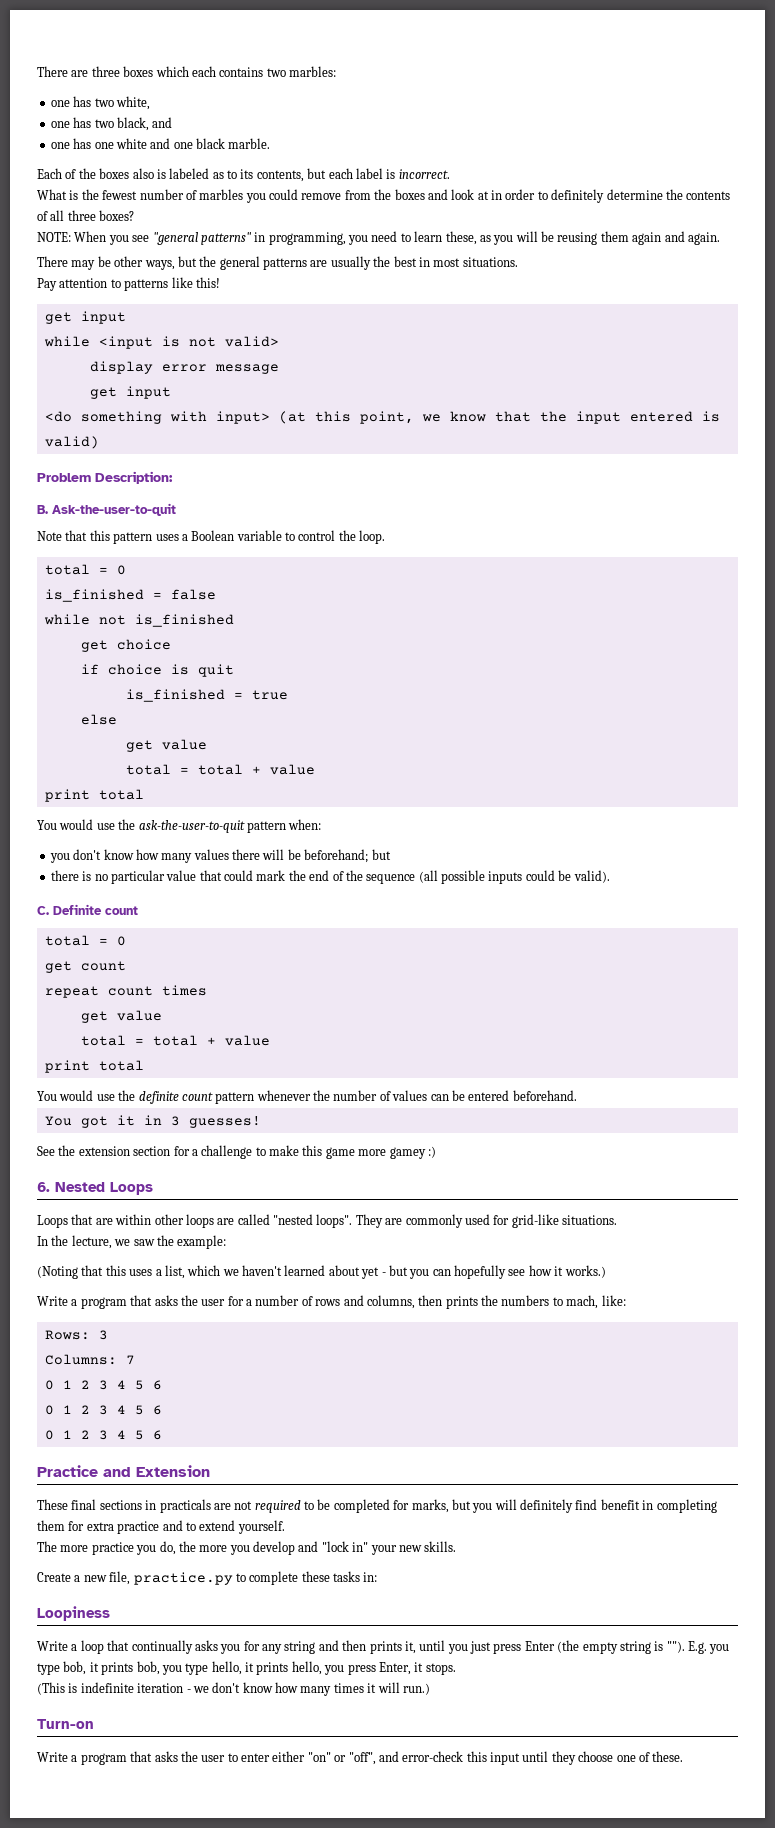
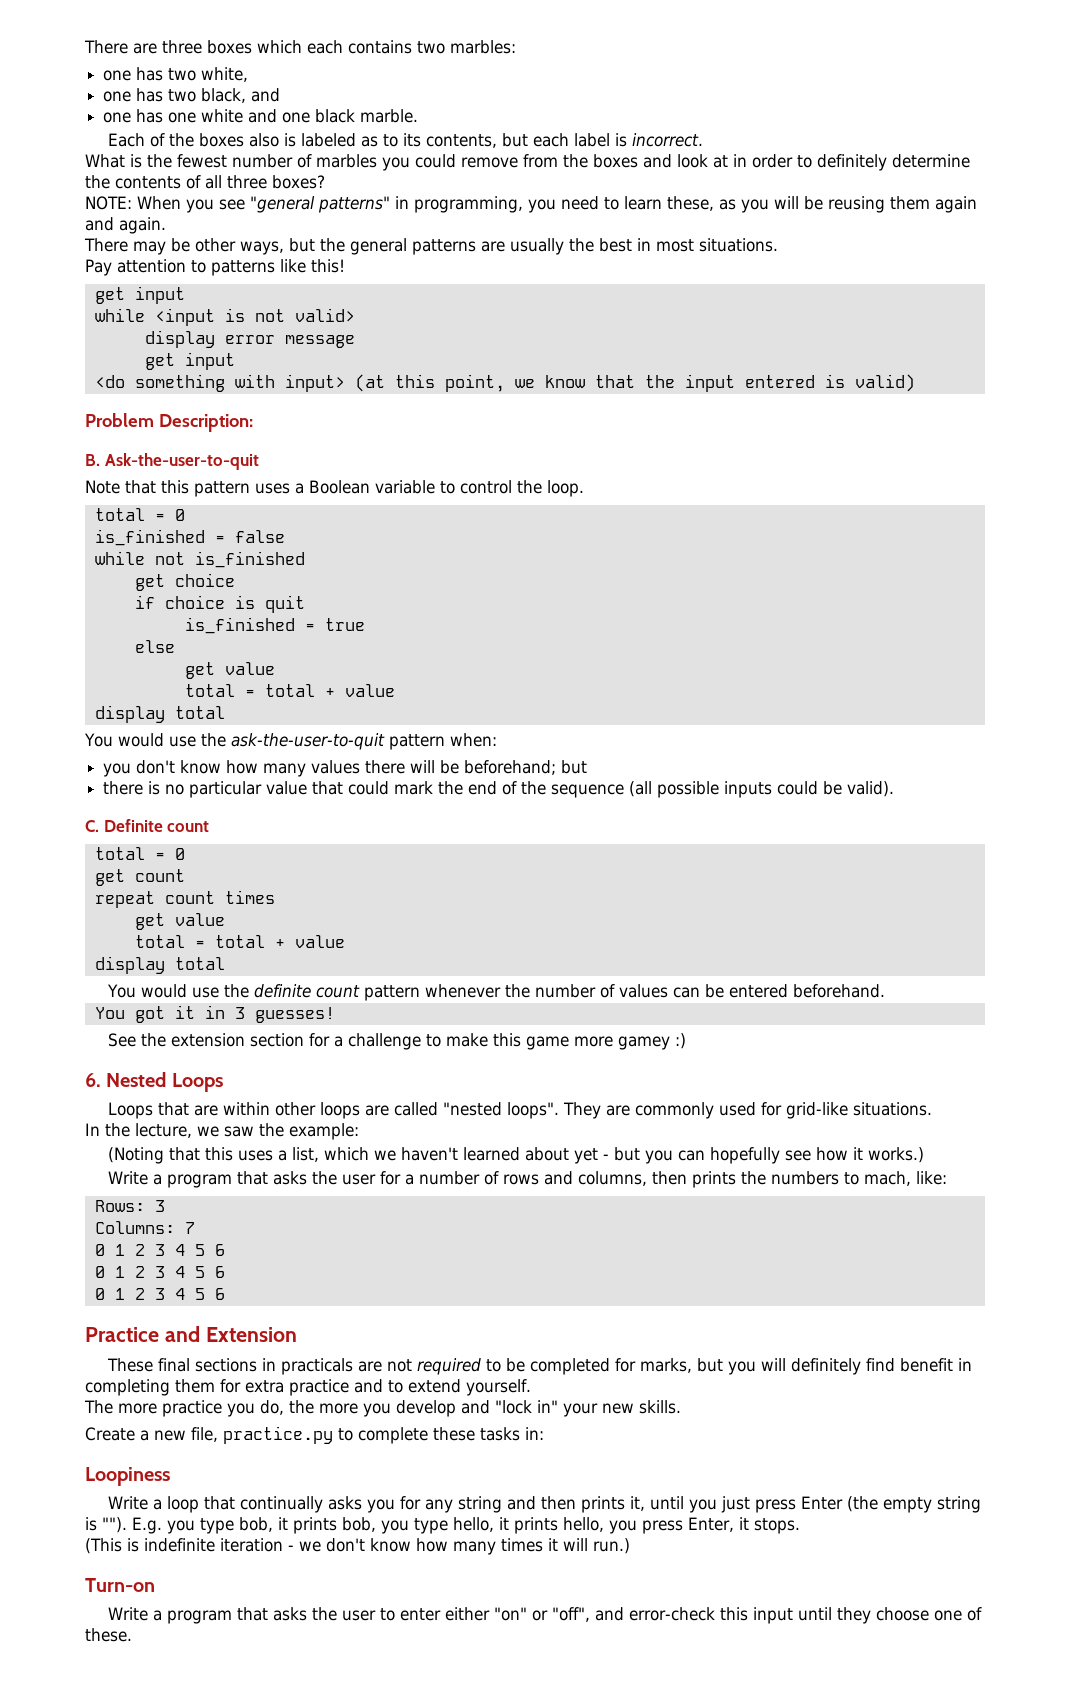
[44,789,90,802] print -> [94,705,165,723] display
[44,1060,90,1073] print -> [94,956,165,974] display

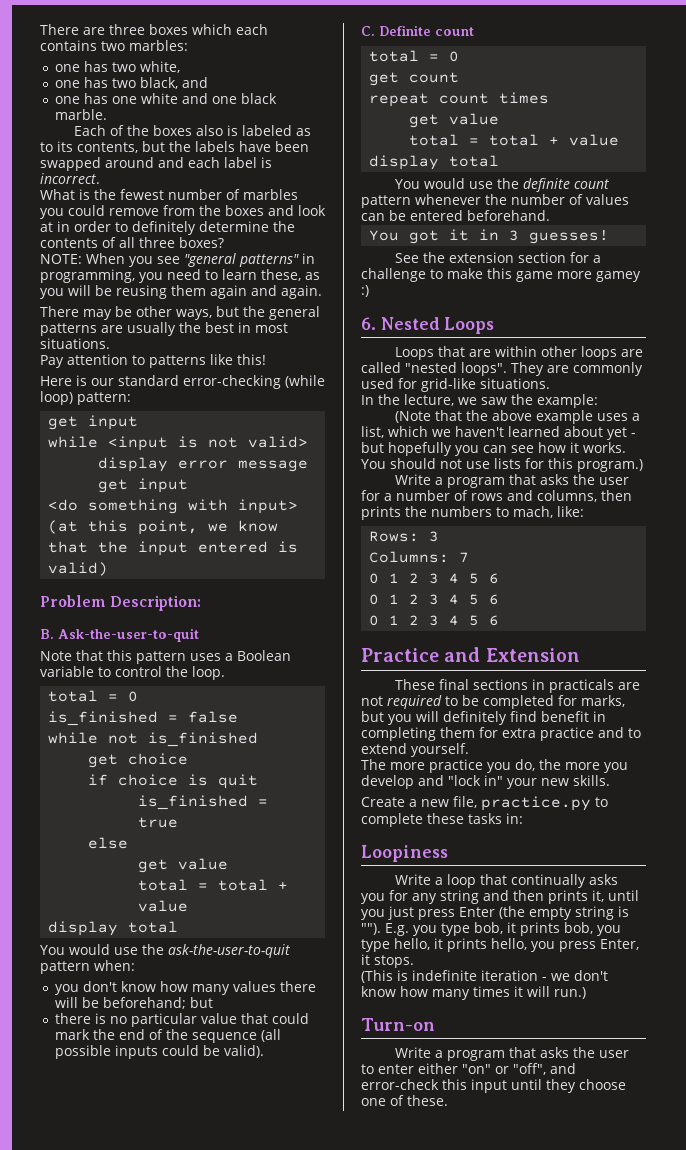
(528, 140) none -> [169,141,309,152] [40,157,184,171] the labels have been swapped around and
(345, 266) none -> [40,375,325,389] [40,391,131,405] // Here is our standard error-checking (while loop) pattern:
[107,1147,233,1164] (Noting that this -> [395,410,594,424] (Note that the above example
(640, 1154) none -> [388,442,452,456] hopefully
[709,1147,780,1164] hopefully -> (507, 449) none
[867,1147,924,1163] works.) -> [583,442,626,453] [361,458,643,472] works. You should not use lists for this program.)

